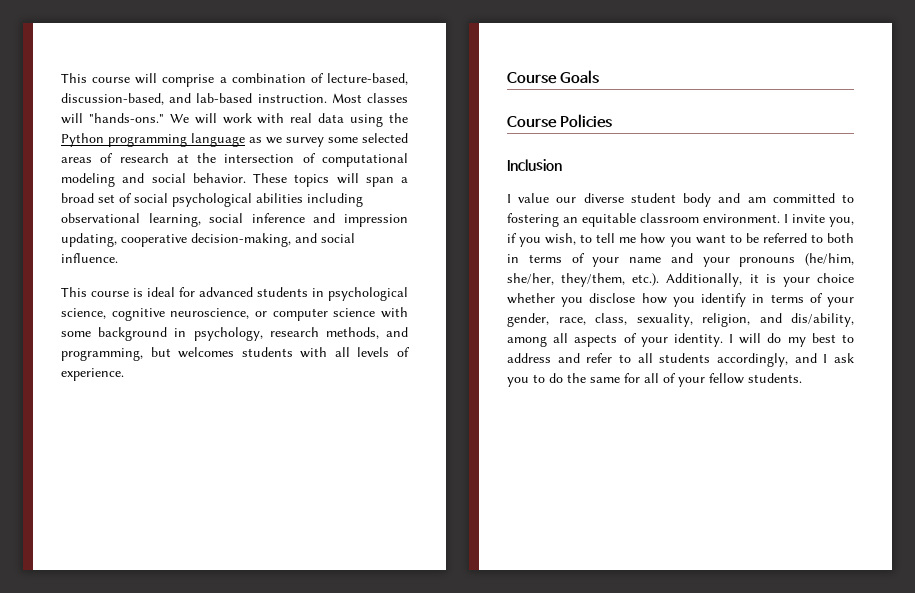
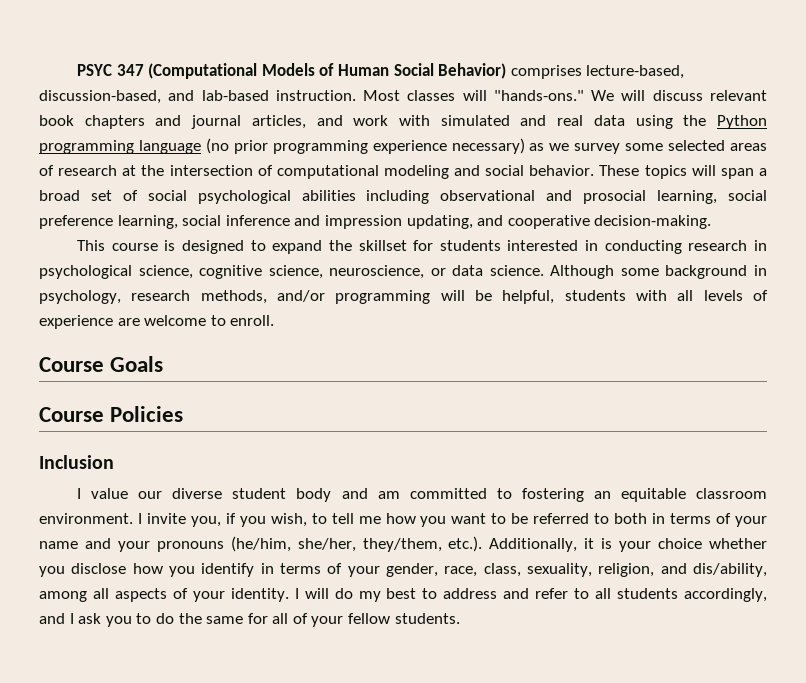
[61,73,324,87] This course will comprise a combination of -> [77,63,582,79] PSYC 347 (Computational Models of Human Social Behavior) comprises
[222,113,285,124] work with -> [652,90,767,101] [39,115,547,129] discuss relevant book chapters and journal articles, and work with simulated and
(245, 140) none -> [205,138,525,154] (no prior programming experience necessary)
(140, 218) none -> [546,190,767,204] [39,215,113,229] and prosocial learning, social preference
[121,233,355,247] [61,253,118,263] [61,287,308,297] cooperative decision-making, and social influence. // This course is ideal for advanced students -> [477,215,712,229] [77,240,748,254] and cooperative decision-making. // This course is designed to expand the skillset for students interested in conducting research
(165, 314) none -> [268,265,323,279] science,
[272,307,408,321] computer science with -> [452,265,615,279] data science. Although
[386,327,408,337] [61,347,235,361] and programming, but welcomes -> [276,290,555,304] and/or programming will be helpful,
[61,368,124,381] experience. -> [39,315,275,329] experience are welcome to enroll.

